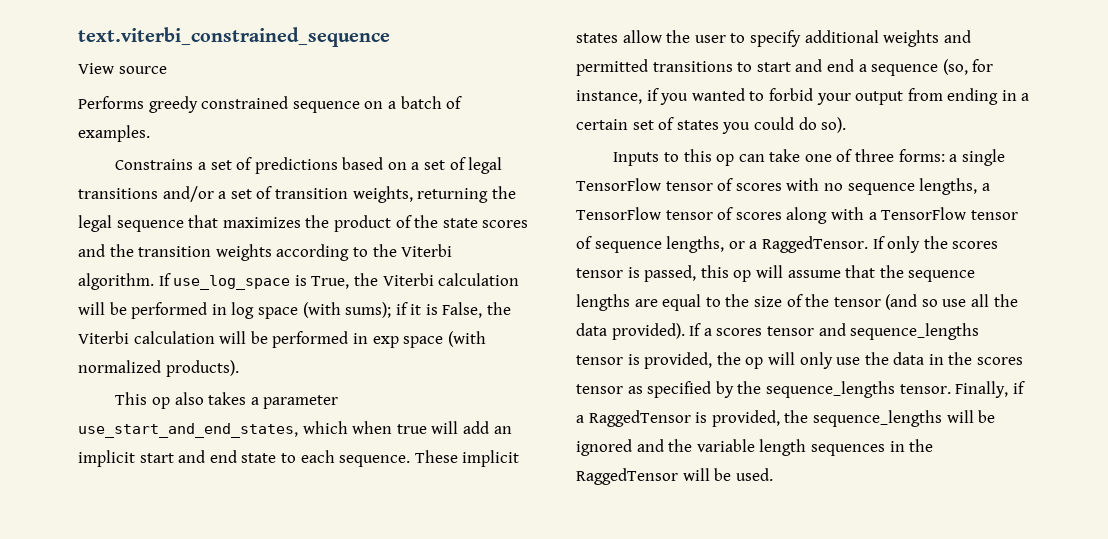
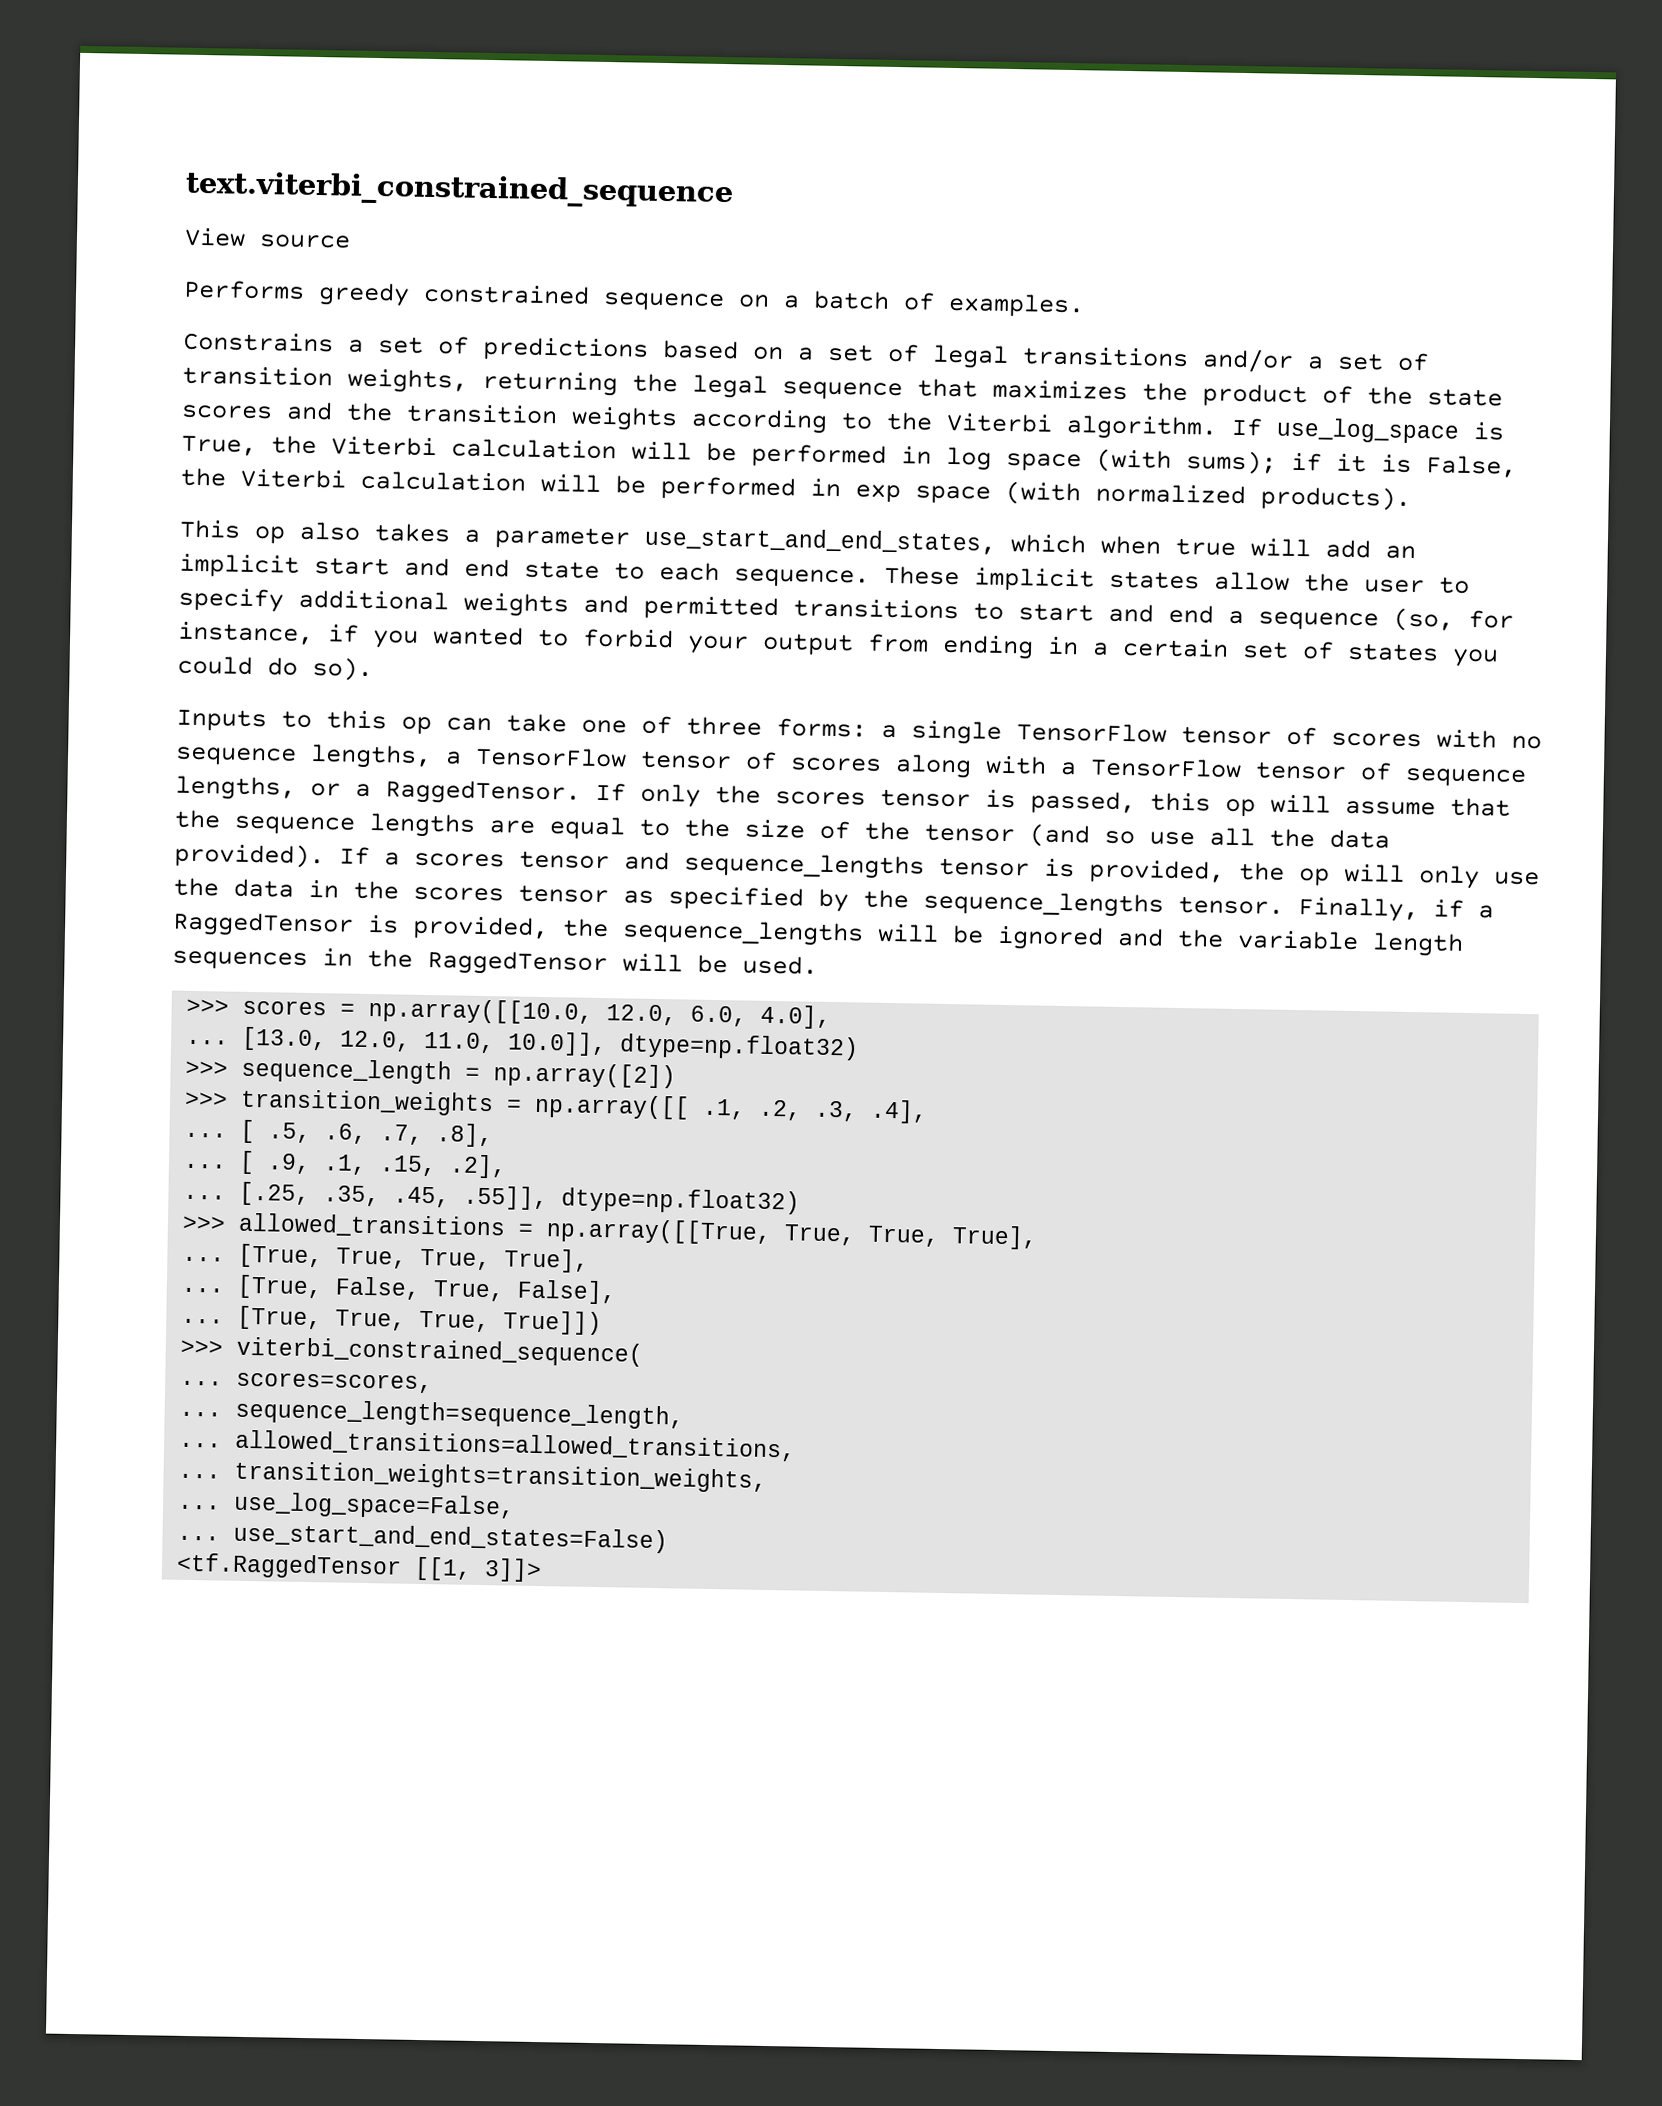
(773, 474) none -> [186,998,832,1030] [186,1026,860,1061] [185,1057,677,1089] [184,1088,929,1124] [184,1119,494,1148] [183,1150,508,1179] [183,1181,801,1215] [182,1212,1039,1250] [182,1243,590,1273] [181,1274,618,1305] [181,1305,603,1336] [180,1336,644,1367] [180,1371,434,1394] [179,1398,685,1430] [179,1429,797,1462] [178,1460,768,1493] [178,1491,516,1520] [177,1522,669,1554] [176,1552,543,1583] // >>> scores = np.array([[10.0, 12.0, 6.0, 4.0], // ... [13.0, 12.0, 11.0, 10.0]], dtype=np.float32) // >>> sequence_length = np.array([2]) // >>> transition_weights = np.array([[ .1, .2, .3, .4], // ... [ .5, .6, .7, .8], // ... [ .9, .1, .15, .2], // ... [.25, .35, .45, .55]], dtype=np.float32) // >>> allowed_transitions = np.array([[True, True, True, True], // ... [True, True, True, True], // ... [True, False, True, False], // ... [True, True, True, True]]) // >>> viterbi_constrained_sequence( // ... scores=scores, // ... sequence_length=sequence_length, // ... allowed_transitions=allowed_transitions, // ... transition_weights=transition_weights, // ... use_log_space=False, // ... use_start_and_end_states=False) // <tf.RaggedTensor [[1, 3]]>

